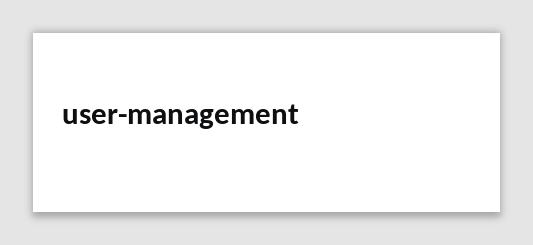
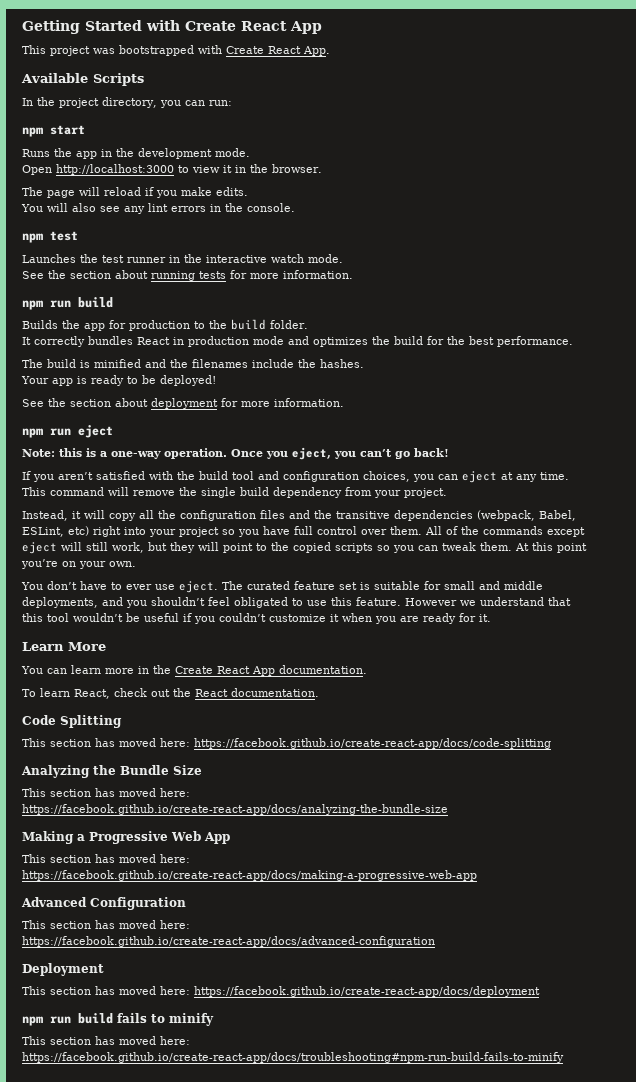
[62,104,299,129] user-management -> [22,20,322,34] [22,45,330,56] [21,73,144,86] [22,97,232,108] [22,125,85,137] [22,148,250,159] [22,164,322,175] [22,187,248,198] [21,203,295,214] [22,231,78,243] [22,254,343,263] [22,270,353,281] [22,297,113,310] [22,319,308,331] [22,336,573,347] [22,359,364,368] [21,375,216,386] [22,398,344,409] [22,425,113,438] [22,447,449,460] [22,471,569,483] [22,487,447,498] [22,510,576,521] [22,526,585,537] [22,542,587,554] [21,559,136,569] [21,581,543,593] [22,597,571,608] [22,613,491,624] [22,642,106,651] [21,665,367,676] [22,688,319,699] [22,715,122,728] [22,738,551,749] [21,765,202,778] [22,788,190,797] [22,804,448,815] [22,831,230,844] [22,854,190,863] [22,870,477,881] [21,897,186,910] [22,920,190,929] [22,936,435,947] [22,963,104,976] [22,986,540,997] [22,1013,214,1026] [22,1036,190,1045] [22,1052,564,1063] Getting Started with Create React App // This project was bootstrapped with Create React App. // Available Scripts // In the project directory, you can run: // npm start // Runs the app in the development mode. // Open http://localhost:3000 to view it in the browser. // The page will reload if you make edits. // You will also see any lint errors in the console. // npm test // Launches the test runner in the interactive watch mode. // See the section about running tests for more information. // npm run build // Builds the app for production to the build folder. // It correctly bundles React in production mode and optimizes the build for the best performance. // The build is minified and the filenames include the hashes. // Your app is ready to be deployed! // See the section about deployment for more information. // npm run eject // Note: this is a one-way operation. Once you eject, you can’t go back! // If you aren’t satisfied with the build tool and configuration choices, you can eject at any time. This command will remove the single build dependency from your project. // Instead, it will copy all the configuration files and the transitive dependencies (webpack, Babel, ESLint, etc) right into your project so you have full control over them. All of the commands except eject will still work, but they will point to the copied scripts so you can tweak them. At this point you’re on your own. // You don’t have to ever use eject. The curated feature set is suitable for small and middle deployments, and you shouldn’t feel obligated to use this feature. However we understand that this tool wouldn’t be useful if you couldn’t customize it when you are ready for it. // Learn More // You can learn more in the Create React App documentation. // To learn React, check out the React documentation. // Code Splitting // This section has moved here: https://facebook.github.io/create-react-app/docs/code-splitting // Analyzing the Bundle Size // This section has moved here: https://facebook.github.io/create-react-app/docs/analyzing-the-bundle-size // Making a Progressive Web App // This section has moved here: https://facebook.github.io/create-react-app/docs/making-a-progressive-web-app // Advanced Configuration // This section has moved here: https://facebook.github.io/create-react-app/docs/advanced-configuration // Deployment // This section has moved here: https://facebook.github.io/create-react-app/docs/deployment // npm run build fails to minify // This section has moved here: https://facebook.github.io/create-react-app/docs/troubleshooting#npm-run-build-fails-to-minify

